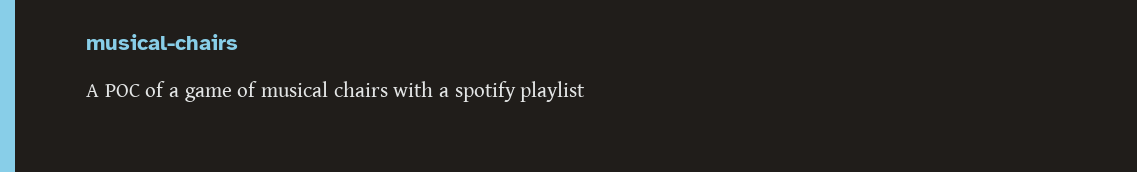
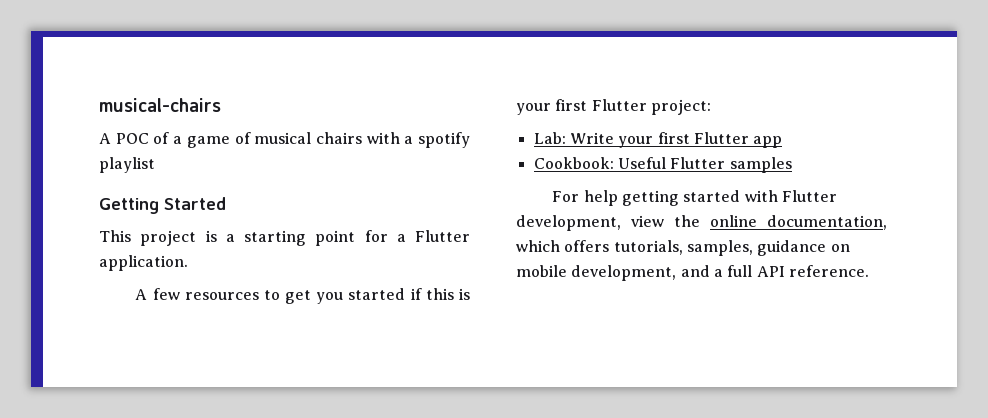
(586, 91) none -> [99,197,226,214] [99,230,470,246] [99,255,188,271] [135,288,471,304] [516,99,711,115] [533,132,783,148] [533,157,792,173] [552,190,838,206] [516,215,887,231] [516,240,850,256] [516,265,869,281] // Getting Started // This project is a starting point for a Flutter application. // A few resources to get you started if this is your first Flutter project: // Lab: Write your first Flutter app // Cookbook: Useful Flutter samples // For help getting started with Flutter development, view the online documentation, which offers tutorials, samples, guidance on mobile development, and a full API reference.

